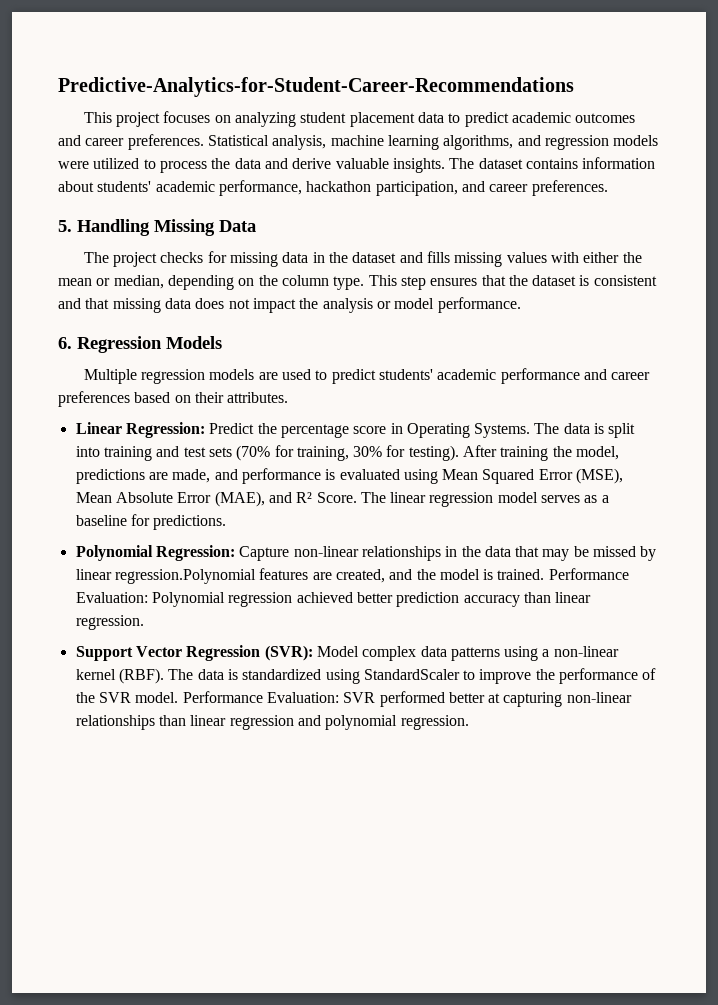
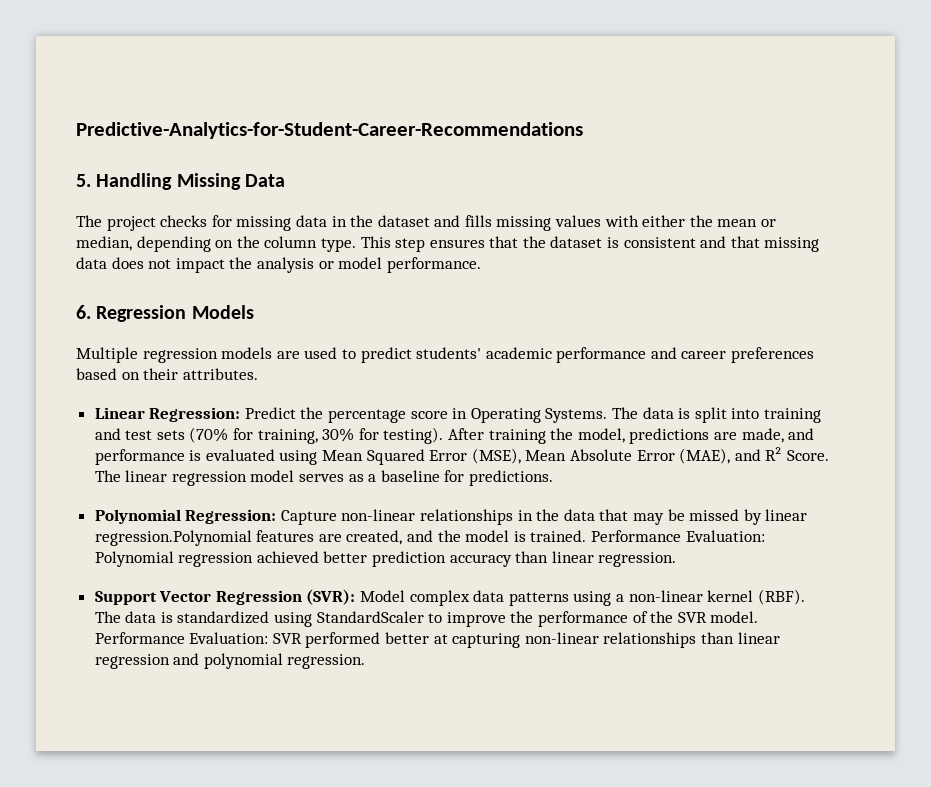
[83,111,636,127] [58,134,659,150] [58,157,656,173] [58,180,608,196] // This project focuses on analyzing student placement data to predict academic outcomes and career preferences. Statistical analysis, machine learning algorithms, and regression models were utilized to process the data and derive valuable insights. The dataset contains information about students' academic performance, hackathon participation, and career preferences. -> (583, 130) none

